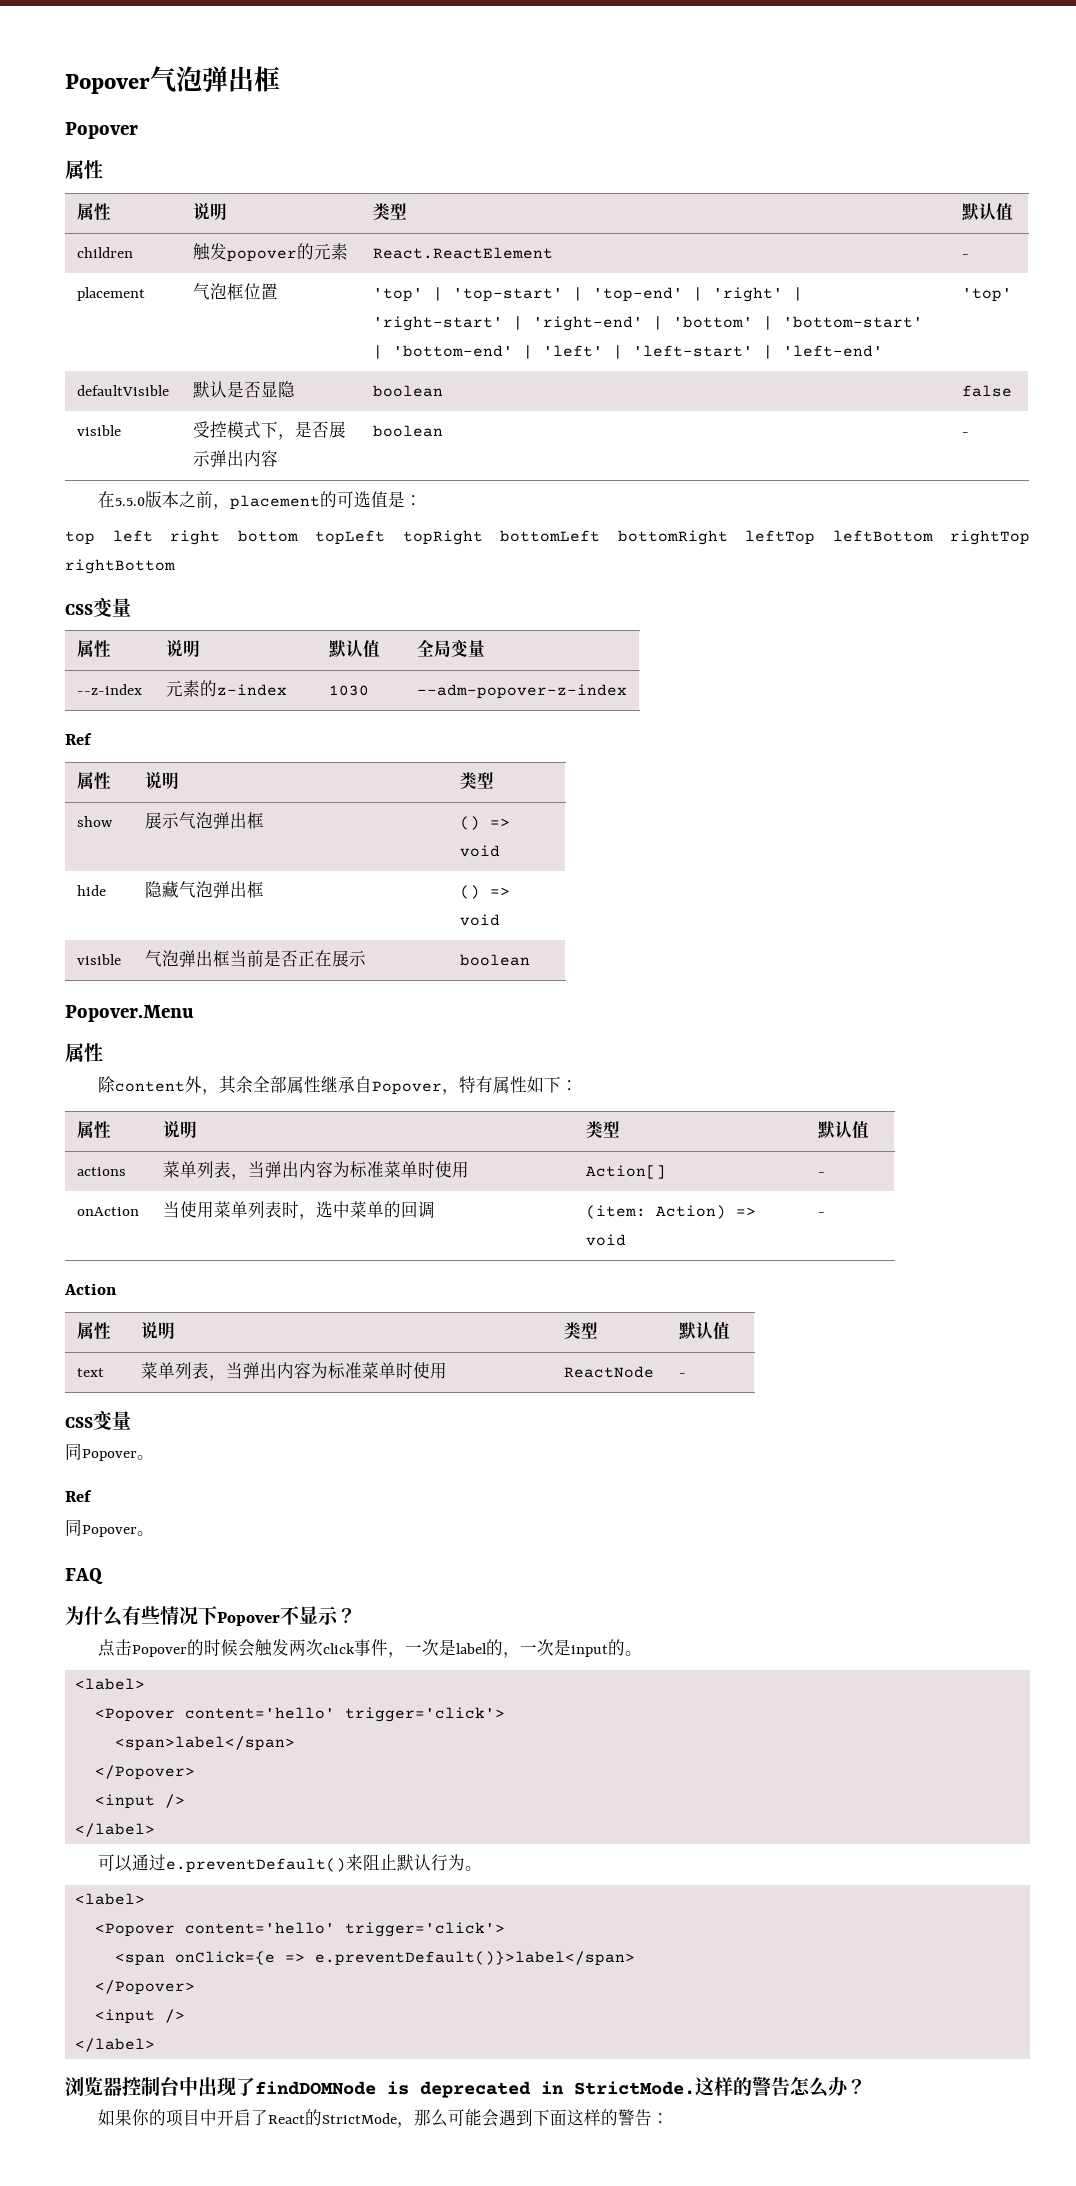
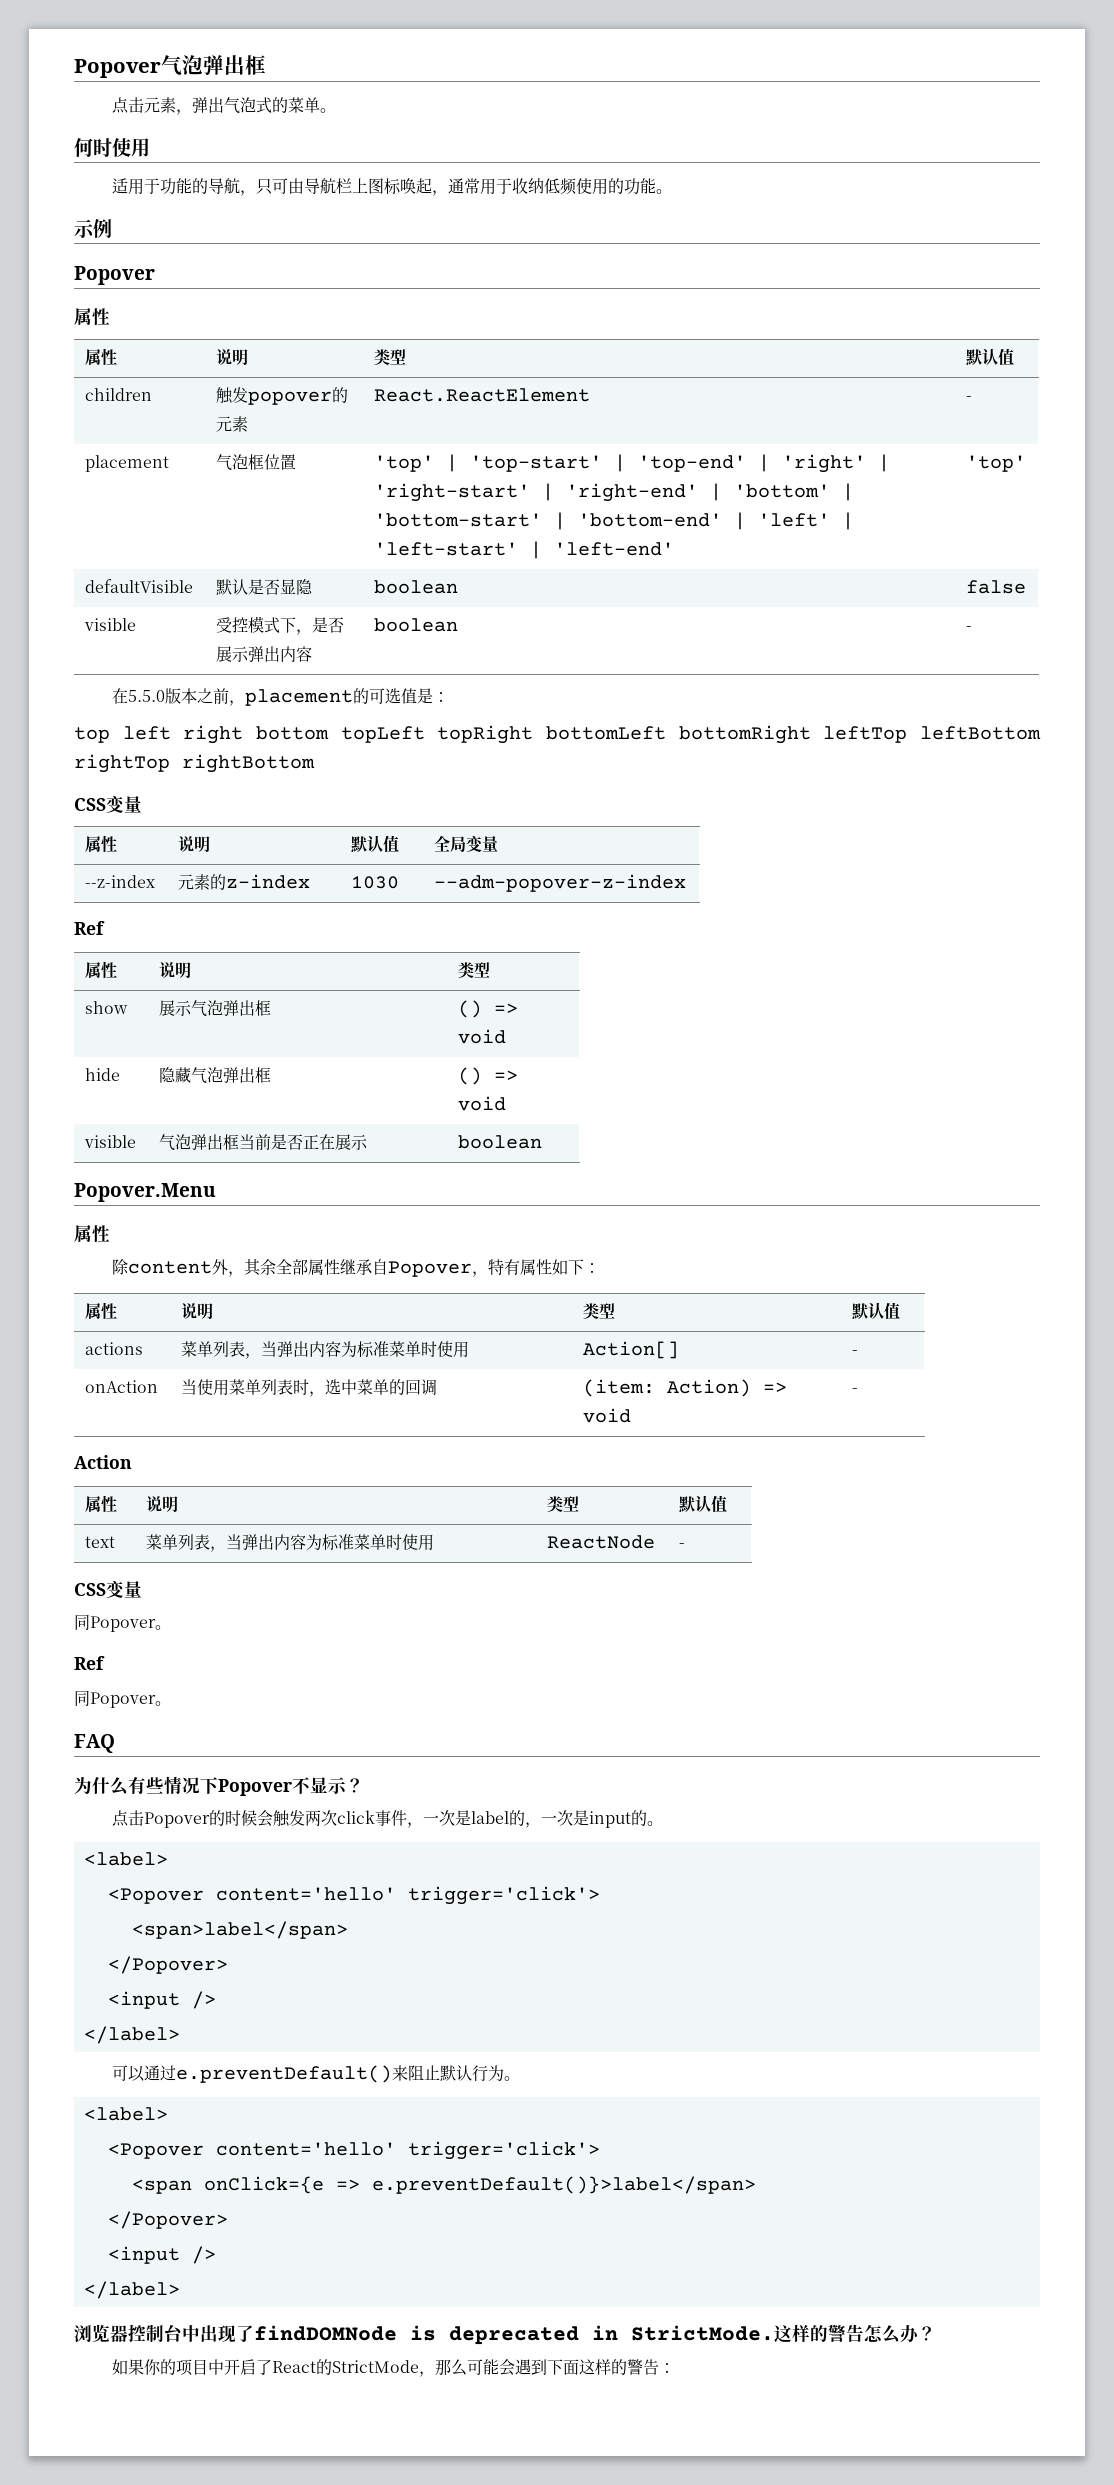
(280, 79) none -> [112,97,337,115] [74,138,150,157] [112,177,673,196] [74,219,112,238] // 点击元素，弹出气泡式的菜单。 // 何时使用 // 适用于功能的导航，只可由导航栏上图标唤起，通常用于收纳低频使用的功能。 // 示例

